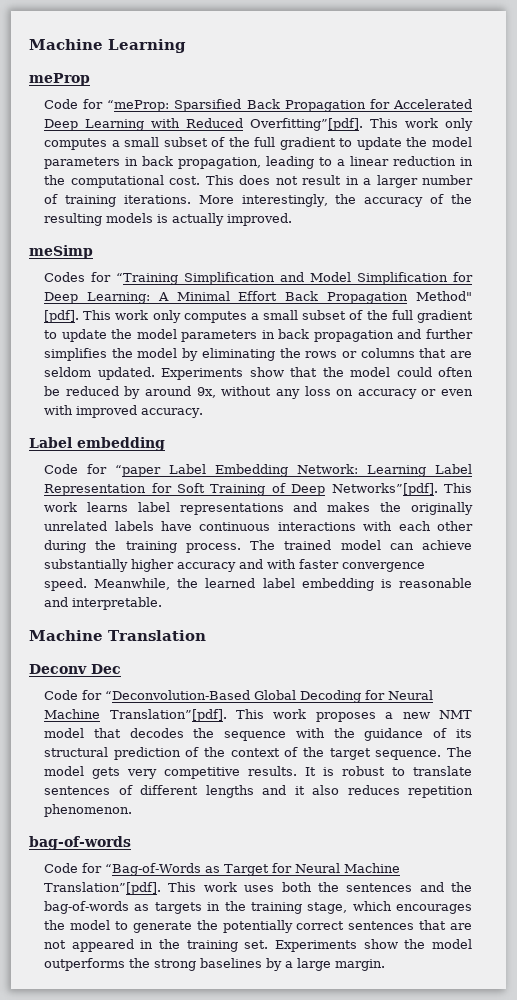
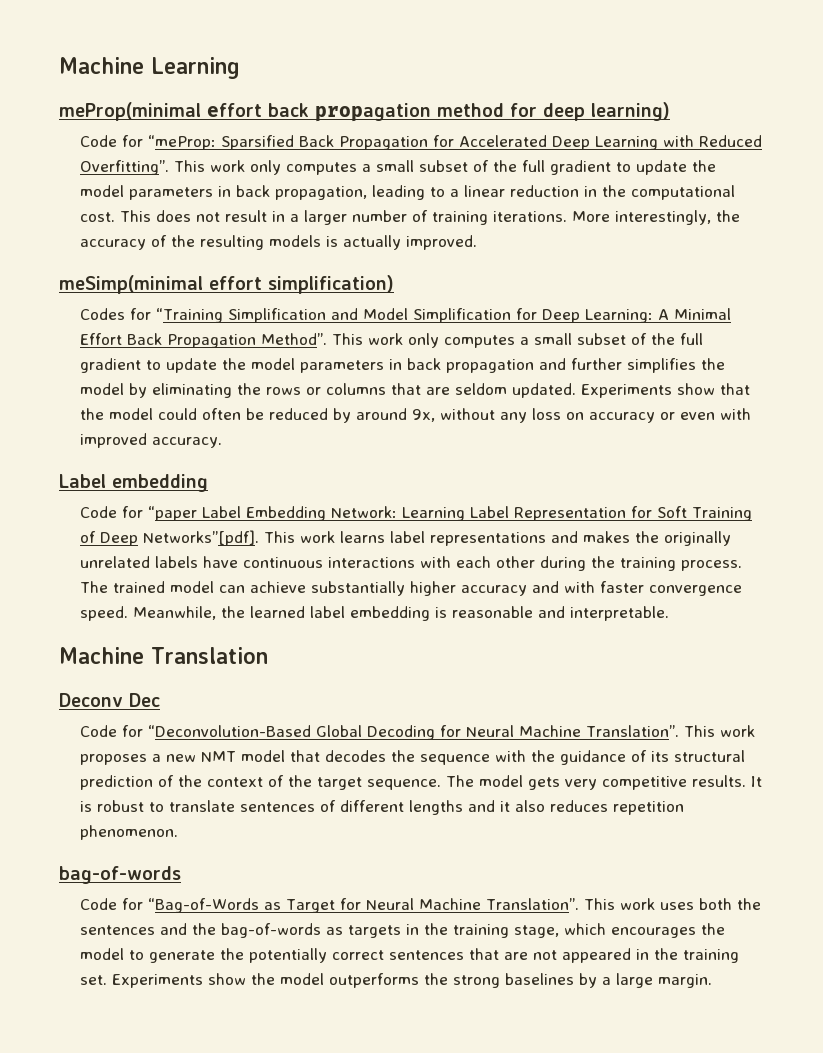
[29,73,90,86] meProp -> [59,102,670,122] meProp(minimal effort back propagation method for deep learning)
[250,118,364,131] Overfitting”[pdf]. -> [80,160,170,175] Overfitting”.
[29,245,93,259] meSimp -> [59,275,394,294] meSimp(minimal effort simplification)
[416,291,473,301] [44,310,80,323] Method" [pdf]. -> [261,333,328,345] Method”.
[109,709,227,722] Translation”[pdf]. -> [586,725,680,737] Translation”.
[44,882,162,895] Translation”[pdf]. -> [486,898,580,910] Translation”.

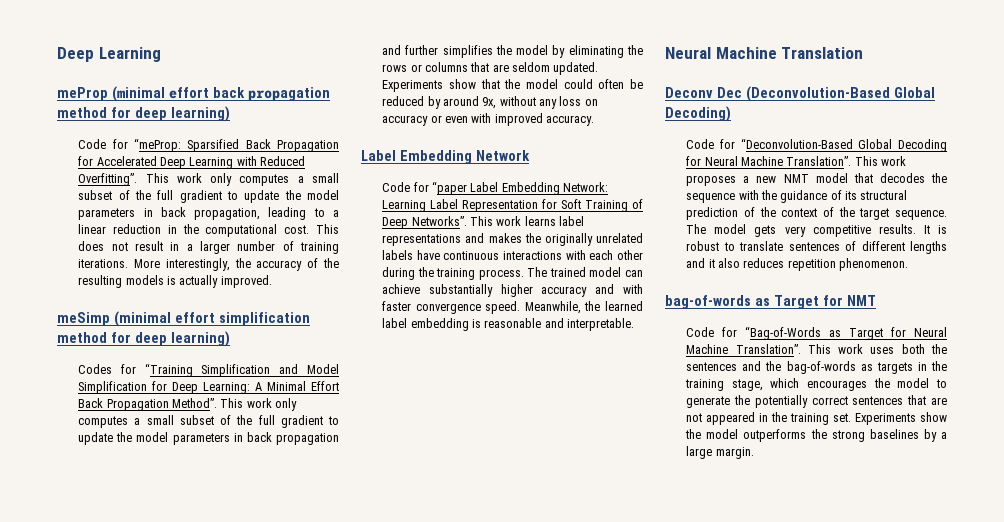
[59,57,144,74] Machine -> [57,47,94,62] Deep
[59,102,201,121] meProp(minimal -> [57,86,165,102] meProp (minimal
[59,275,394,294] meSimp(minimal effort simplification) -> [57,311,310,327] [57,331,230,347] meSimp (minimal effort simplification method for deep learning)
[112,474,208,492] embedding -> [399,150,530,164] Embedding Network
[143,530,260,546] Networks”[pdf]. -> [411,216,467,226] Networks”.
(670, 613) none -> [665,47,711,59] Neural
(160, 700) none -> [745,86,935,102] [665,106,731,122] (Deconvolution-Based Global Decoding)
(181, 875) none -> [754,295,876,309] as Target for NMT

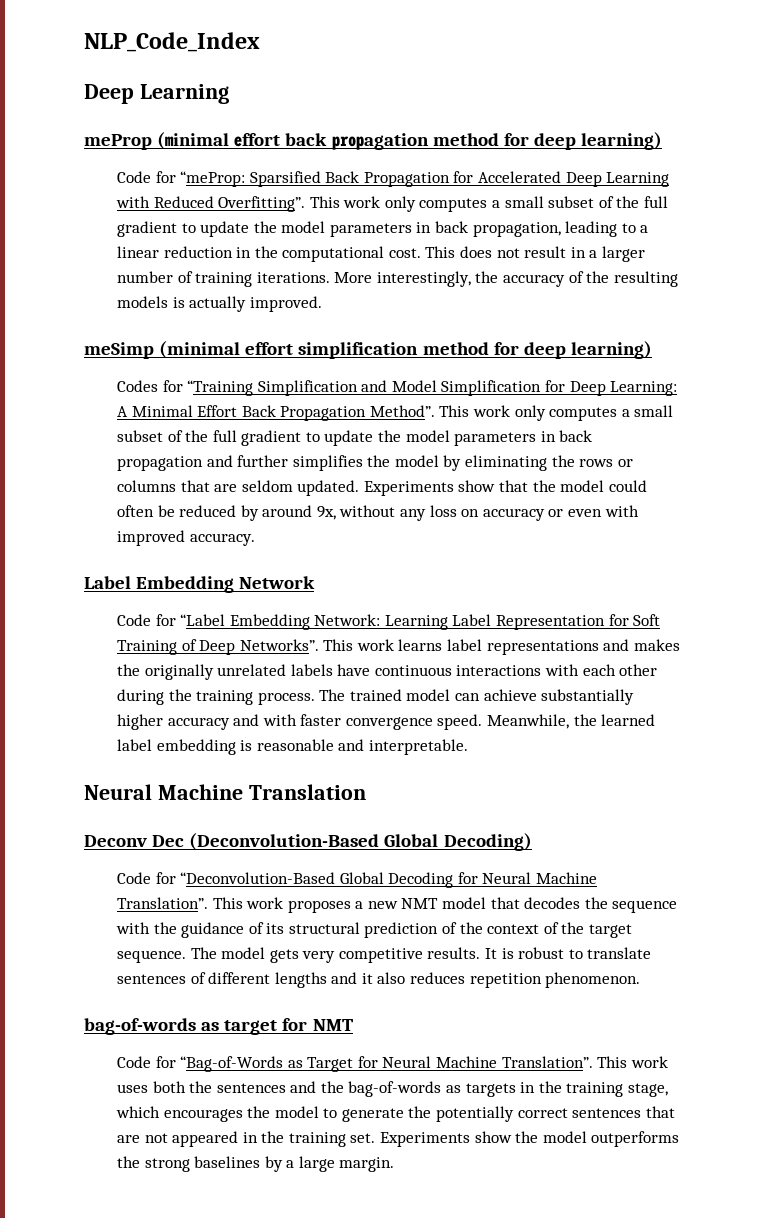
(57, 54) none -> [84,32,260,52] NLP_Code_Index //
[431,181,499,195] “paper Label -> [180,614,226,626] “Label
[773,295,819,309] Target -> [224,1020,278,1035] target

